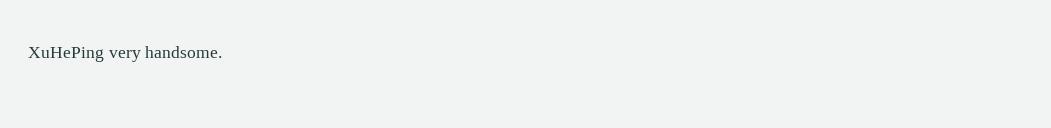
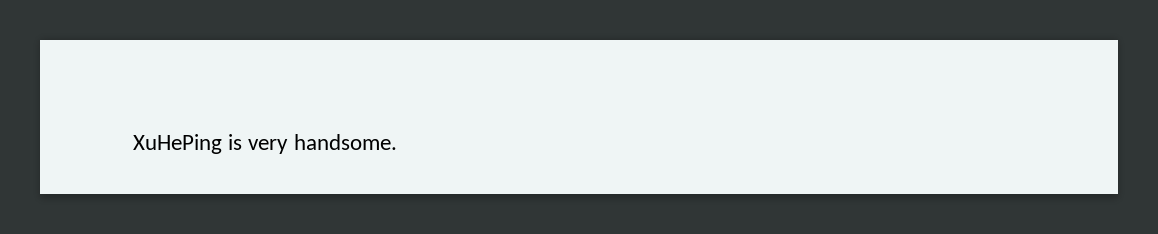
(104, 54) none -> [228,134,243,150] is

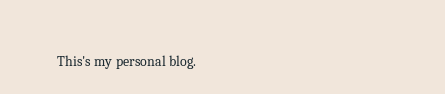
[133,134,397,154] XuHePing is very handsome. -> [57,55,197,69] This's my personal blog.

